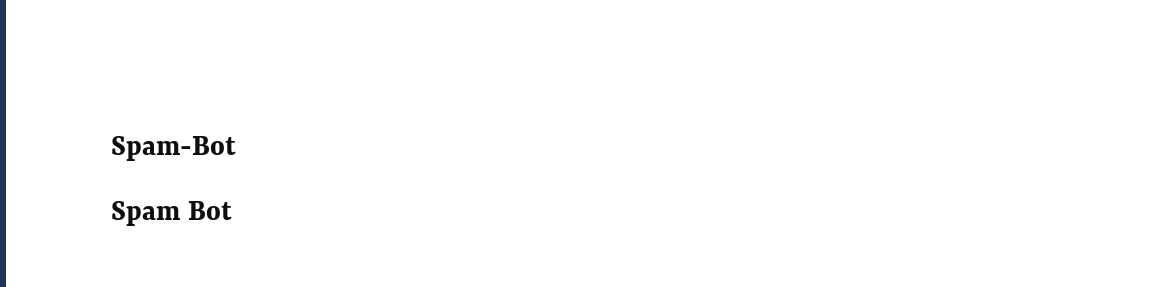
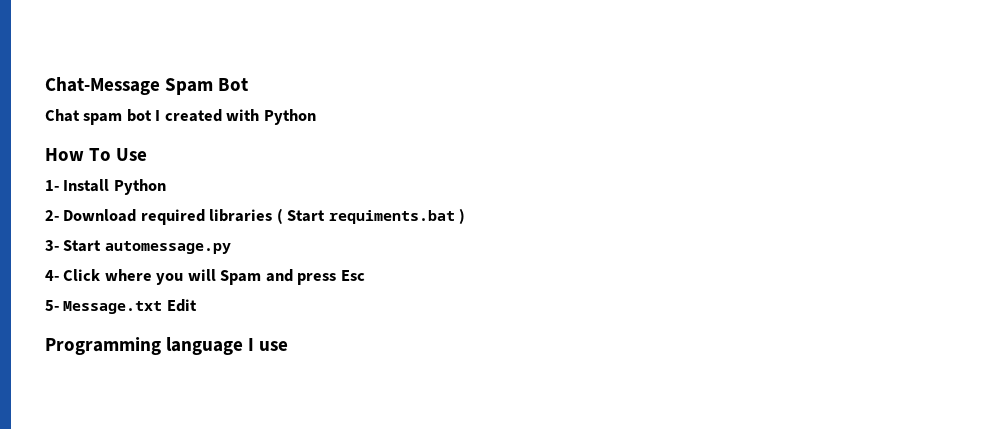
[111,136,236,161] Spam-Bot // -> [45,77,160,95] Chat-Message
(233, 210) none -> [45,109,316,125] [45,148,148,161] [45,179,166,195] [45,208,466,225] [45,240,231,254] [45,269,365,285] [45,299,197,314] [45,337,289,355] // Chat spam bot I created with Python // How To Use // 1- Install Python // 2- Download required libraries ( Start requiments.bat ) // 3- Start automessage.py // 4- Click where you will Spam and press Esc // 5- Message.txt Edit // Programming language I use

